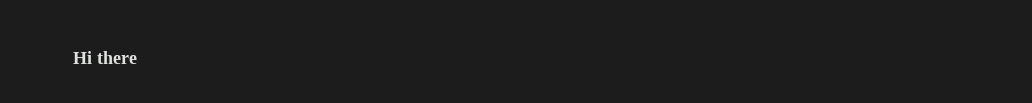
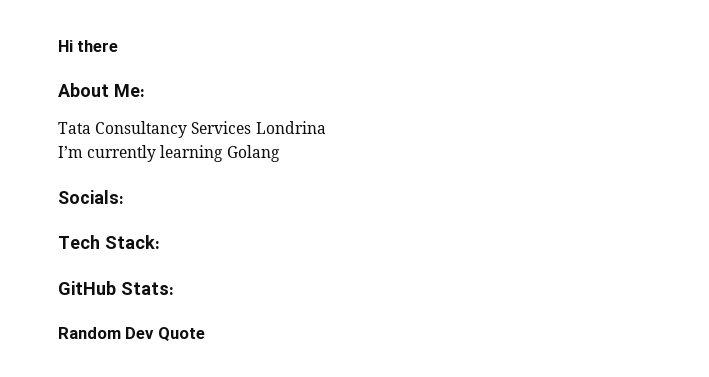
(137, 57) none -> [58,83,145,97] [58,121,326,138] [58,145,280,162] [58,190,124,204] [58,235,160,249] [58,281,174,295] [58,327,205,341] // About Me: // Tata Consultancy Services Londrina // I’m currently learning Golang // Socials: // Tech Stack: // GitHub Stats: // Random Dev Quote

